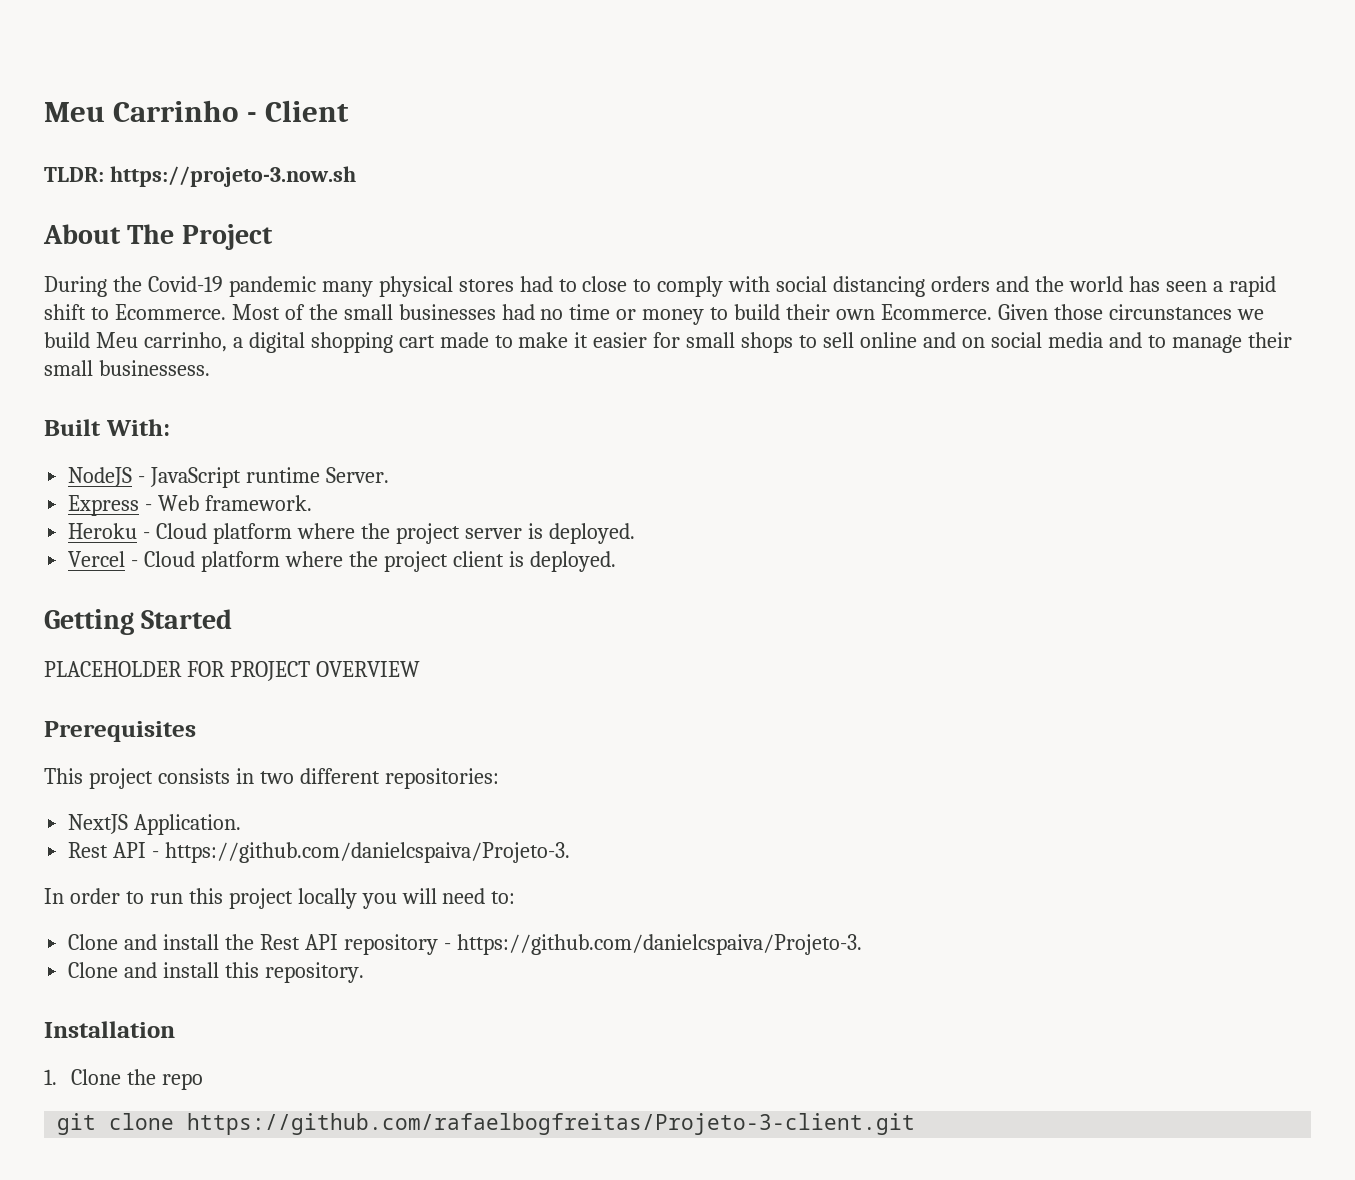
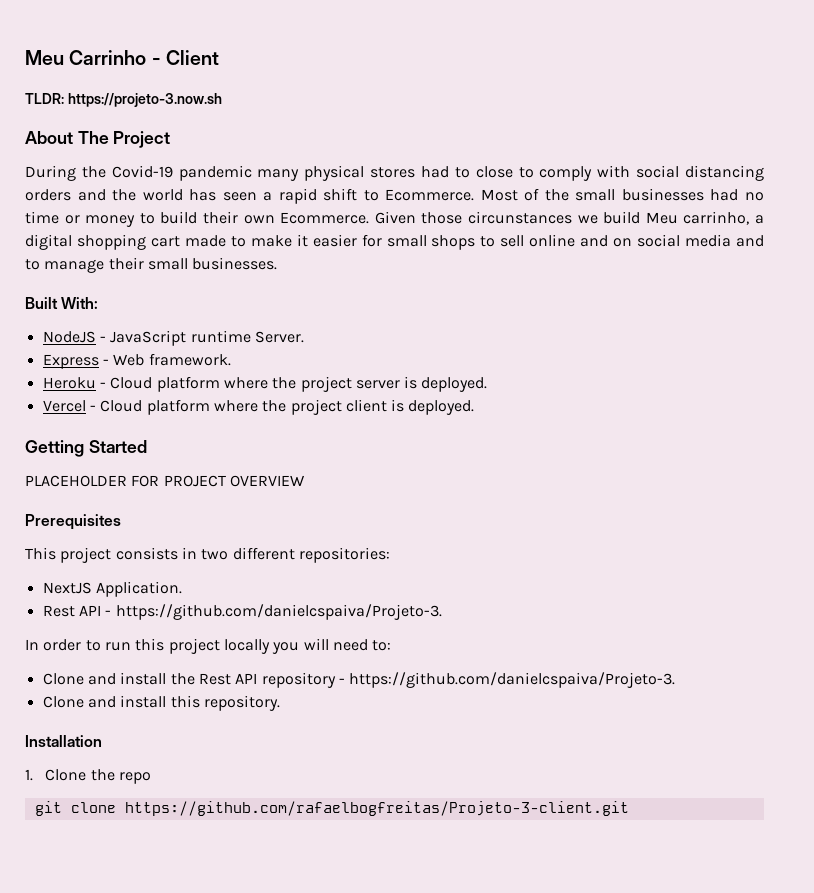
[98,360,210,376] businessess. -> [192,257,278,270] businesses.

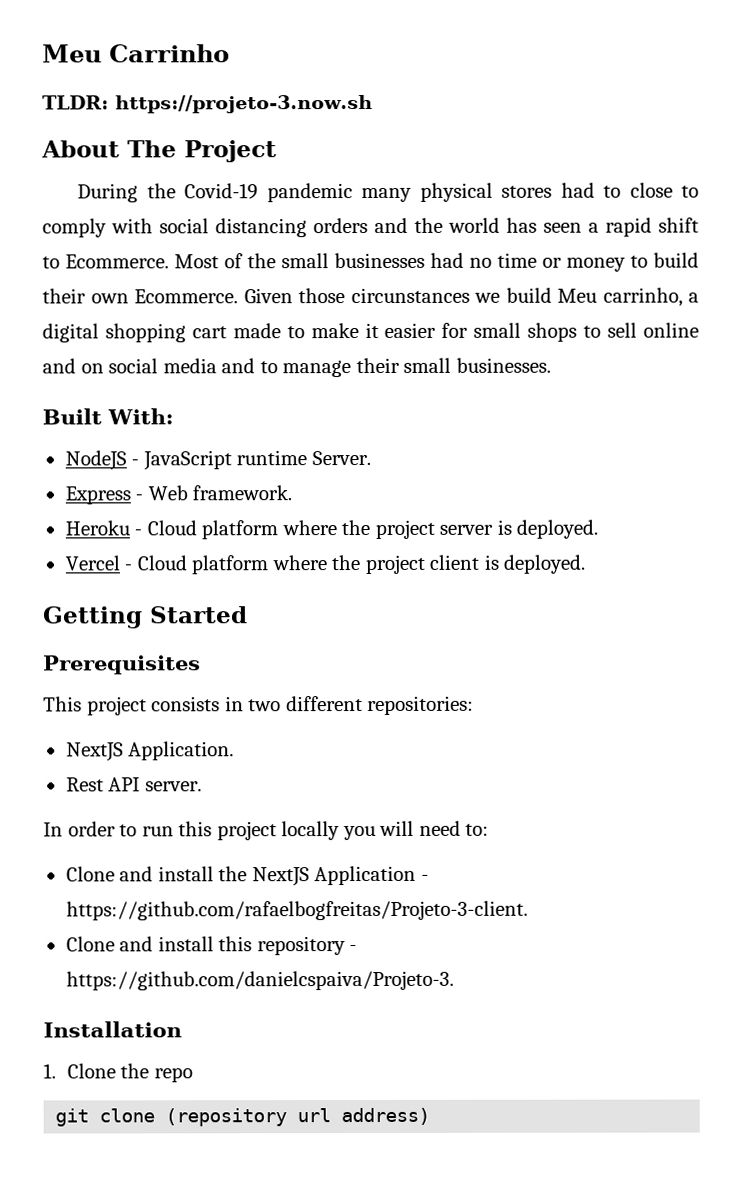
[151,50,219,65] - Client -> (230, 53) none
[25,475,305,487] // PLACEHOLDER FOR PROJECT OVERVIEW -> (248, 615) none
[105,604,442,620] - https://github.com/danielcspaiva/Projeto-3. -> [144,781,202,792] server.
[198,672,676,688] Rest API repository - https://github.com/danielcspaiva/Projeto-3. -> [251,865,429,887] [65,900,528,921] NextJS Application - https://github.com/rafaelbogfreitas/Projeto-3-client.
[203,695,280,711] repository. -> [256,936,358,956] [65,970,454,991] repository - https://github.com/danielcspaiva/Projeto-3.
[124,801,629,816] https://github.com/rafaelbogfreitas/Projeto-3-client.git -> [165,1107,431,1127] (repository url address)

